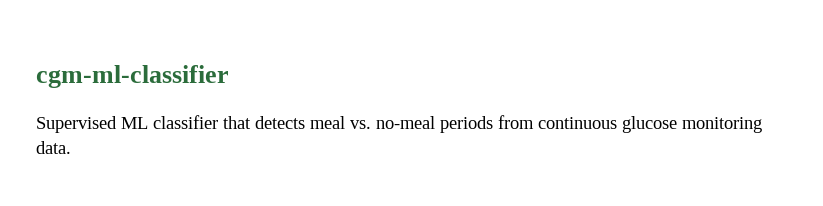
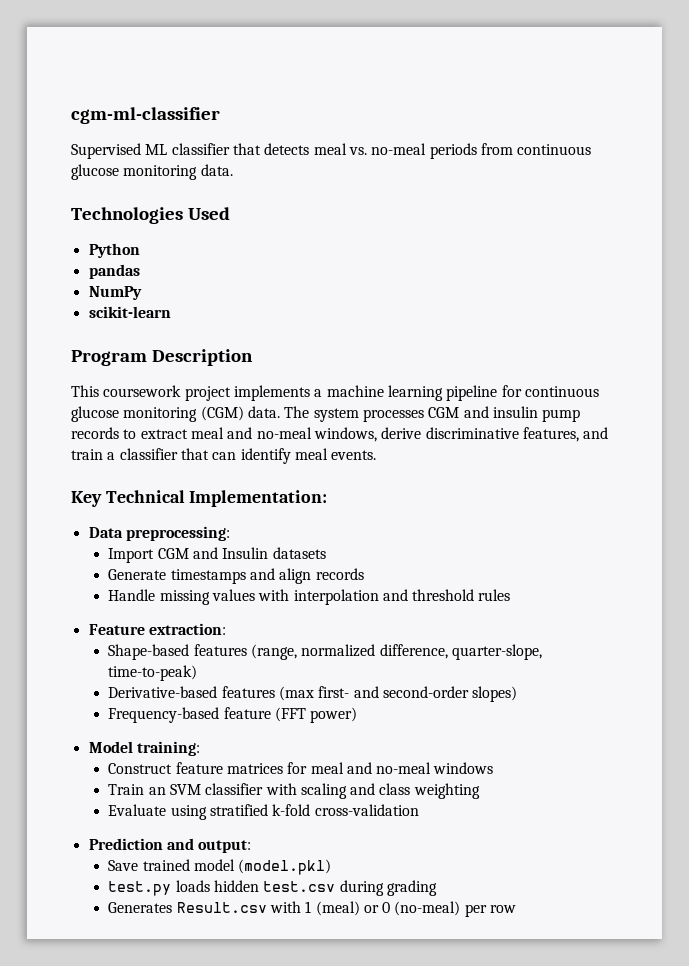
(71, 147) none -> [71,207,230,224] [88,243,140,258] [88,264,140,279] [88,286,142,300] [88,306,171,318] [71,349,253,366] [71,385,599,401] [71,406,581,422] [71,427,609,442] [71,448,377,464] [71,490,328,507] [88,526,230,541] [108,547,326,563] [108,568,364,584] [108,589,511,605] [88,623,226,635] [108,644,542,660] [108,665,198,681] [108,686,518,702] [108,707,358,723] [88,741,200,756] [108,762,494,774] [108,783,480,799] [108,804,419,820] [88,838,252,853] [108,859,332,875] [108,880,437,896] [108,901,517,917] // Technologies Used // Python // pandas // NumPy // scikit-learn // Program Description // This coursework project implements a machine learning pipeline for continuous glucose monitoring (CGM) data. The system processes CGM and insulin pump records to extract meal and no-meal windows, derive discriminative features, and train a classifier that can identify meal events. // Key Technical Implementation: // Data preprocessing: // Import CGM and Insulin datasets // Generate timestamps and align records // Handle missing values with interpolation and threshold rules // Feature extraction: // Shape-based features (range, normalized difference, quarter-slope, time-to-peak) // Derivative-based features (max first- and second-order slopes) // Frequency-based feature (FFT power) // Model training: // Construct feature matrices for meal and no-meal windows // Train an SVM classifier with scaling and class weighting // Evaluate using stratified k-fold cross-validation // Prediction and output: // Save trained model (model.pkl) // test.py loads hidden test.csv during grading // Generates Result.csv with 1 (meal) or 0 (no-meal) per row

